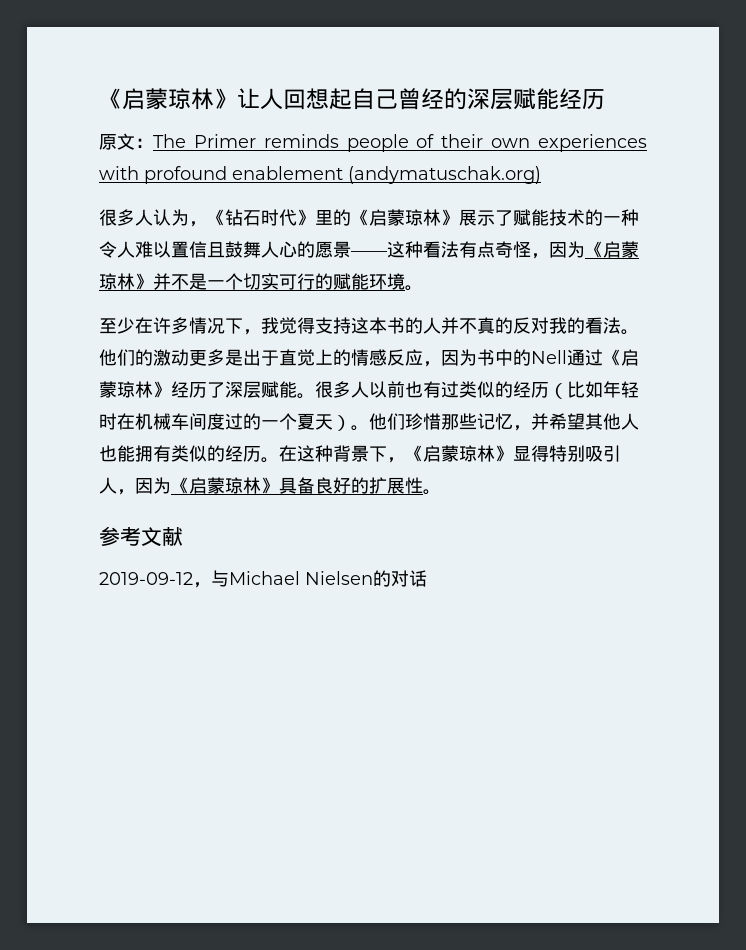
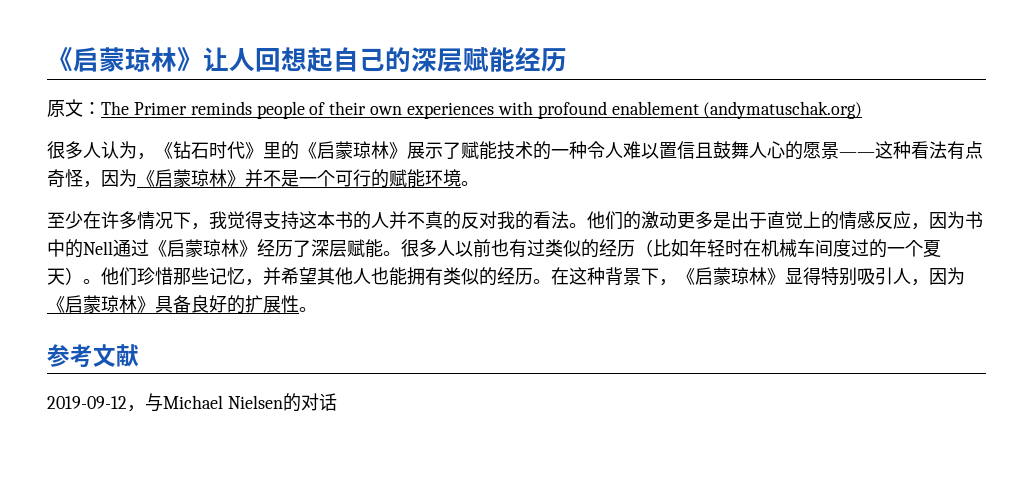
[398,88,444,110] 曾经 -> (385, 60) none
[243,273,279,290] 切实 -> (335, 178) none

